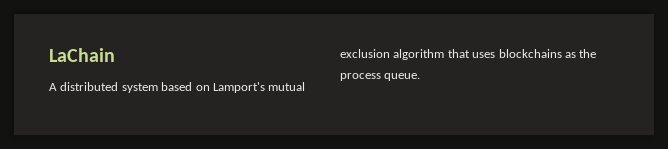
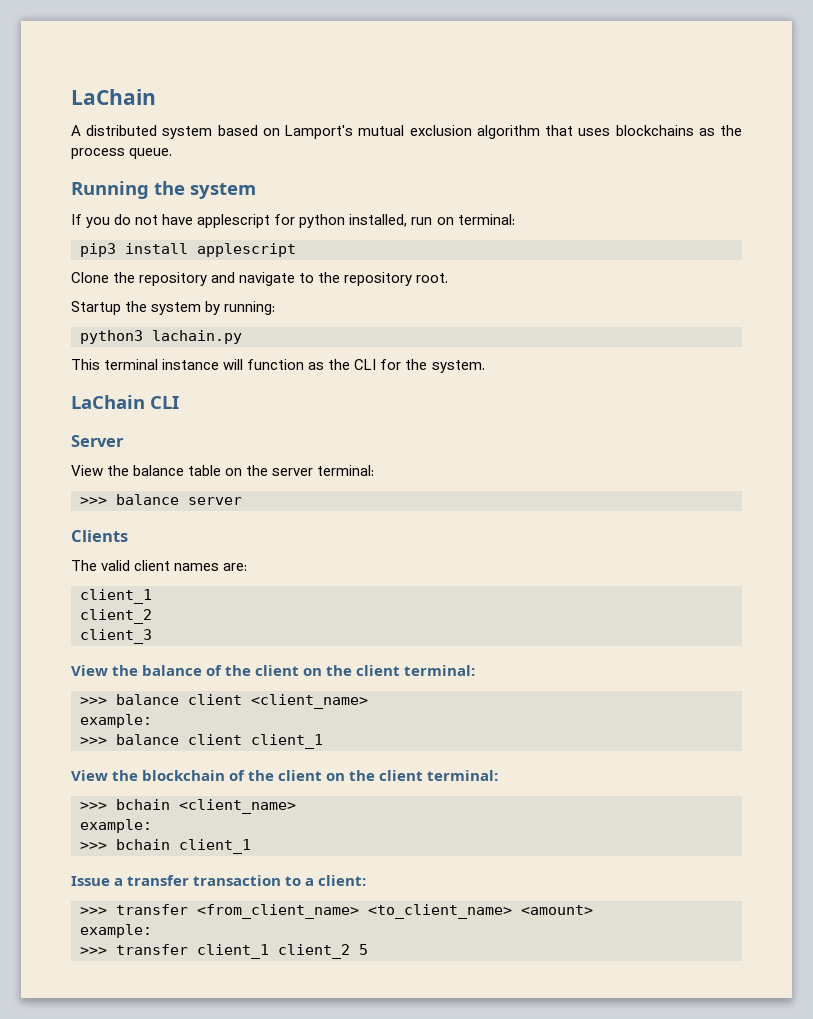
(421, 77) none -> [71,181,256,199] [71,214,515,228] [80,243,296,257] [71,272,449,286] [71,301,276,315] [80,330,242,344] [71,359,485,373] [71,395,179,409] [71,435,124,447] [71,465,375,476] [80,494,242,505] [71,530,128,542] [71,560,248,571] [80,589,152,604] [80,609,152,624] [80,629,152,644] [71,665,476,676] [80,694,368,709] [80,714,152,728] [80,734,323,749] [71,770,499,781] [80,799,296,814] [80,819,152,833] [80,839,251,854] [71,875,367,886] [80,904,593,919] [80,924,152,938] [80,944,368,959] // Running the system // If you do not have applescript for python installed, run on terminal: // pip3 install applescript // Clone the repository and navigate to the repository root. // Startup the system by running: // python3 lachain.py // This terminal instance will function as the CLI for the system. // LaChain CLI // Server // View the balance table on the server terminal: // >>> balance server // Clients // The valid client names are: // client_1 // client_2 // client_3 // View the balance of the client on the client terminal: // >>> balance client <client_name> // example: // >>> balance client client_1 // View the blockchain of the client on the client terminal: // >>> bchain <client_name> // example: // >>> bchain client_1 // Issue a transfer transaction to a client: // >>> transfer <from_client_name> <to_client_name> <amount> // example: // >>> transfer client_1 client_2 5

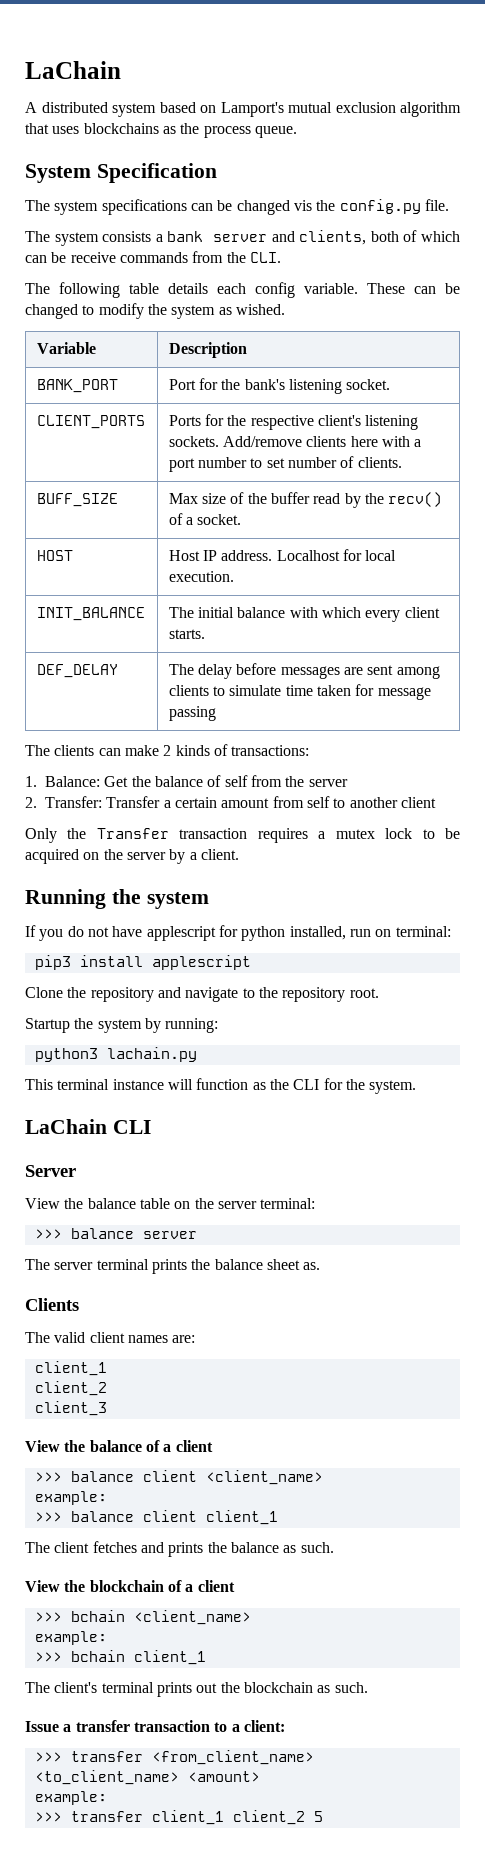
(173, 153) none -> [25,163,217,183] [25,199,449,215] [25,230,460,246] [25,251,281,263] [25,282,460,298] [25,303,285,319] [36,342,96,354] [168,342,247,358] [36,379,118,393] [168,378,391,394] [36,415,145,429] [168,414,419,430] [168,436,422,447] [168,456,402,472] [36,493,118,507] [168,492,443,508] [168,513,242,525] [36,550,73,561] [168,549,397,561] [168,571,234,582] [36,607,145,621] [168,607,440,622] [168,629,205,639] [36,664,118,678] [168,663,440,679] [168,684,431,700] [168,706,216,721] [25,744,310,756] [25,775,348,787] [25,796,436,808] [25,828,461,843] [25,849,239,864] // System Specification // The system specifications can be changed vis the config.py file. // The system consists a bank server and clients, both of which can be receive commands from the CLI. // The following table details each config variable. These can be changed to modify the system as wished. // Variable | Description // BANK_PORT | Port for the bank's listening socket. // CLIENT_PORTS | Ports for the respective client's listening sockets. Add/remove clients here with a port number to set number of clients. // BUFF_SIZE | Max size of the buffer read by the recv() of a socket. // HOST | Host IP address. Localhost for local execution. // INIT_BALANCE | The initial balance with which every client starts. // DEF_DELAY | The delay before messages are sent among clients to simulate time taken for message passing // The clients can make 2 kinds of transactions: // 1. Balance: Get the balance of self from the server // 2. Transfer: Transfer a certain amount from self to another client // Only the Transfer transaction requires a mutex lock to be acquired on the server by a client.
(242, 501) none -> [25,1259,321,1274] // The server terminal prints the balance sheet as.
[225,665,476,676] the client on the client terminal: -> [163,1440,213,1452] a client
(323, 741) none -> [25,1541,334,1557] // The client fetches and prints the balance as such.
[248,770,499,781] the client on the client terminal: -> [185,1580,235,1592] a client
(251, 846) none -> [25,1682,368,1697] // The client's terminal prints out the blockchain as such.

